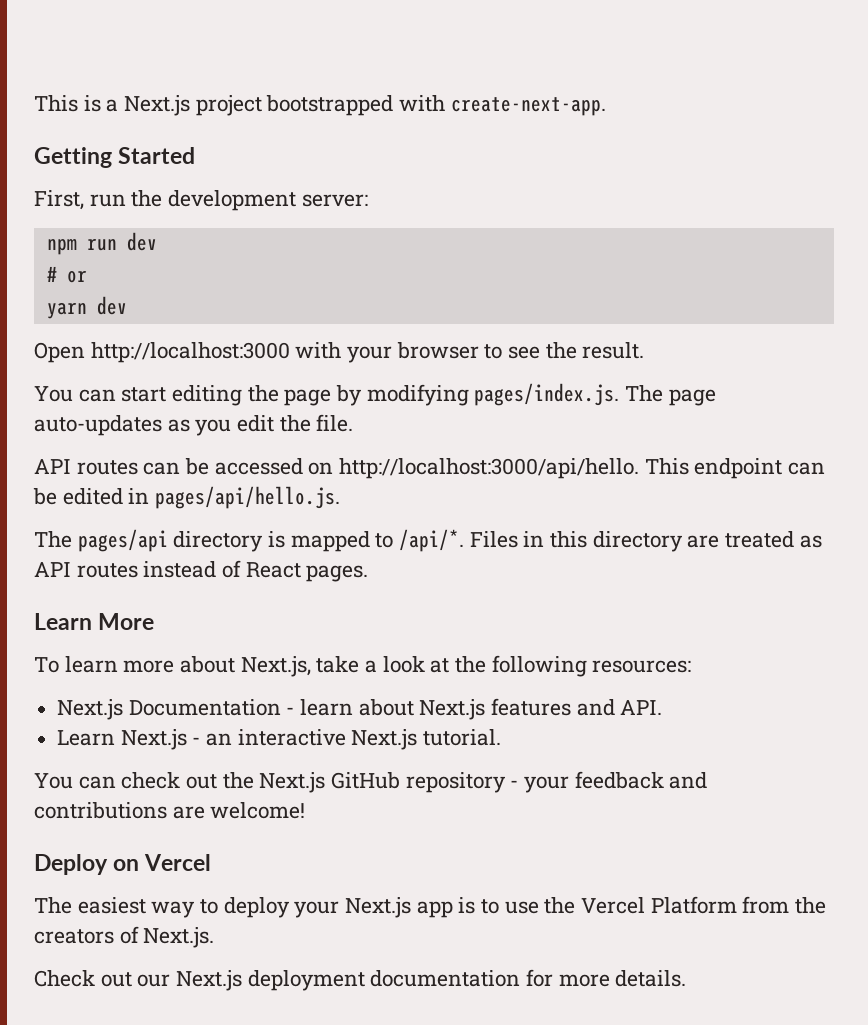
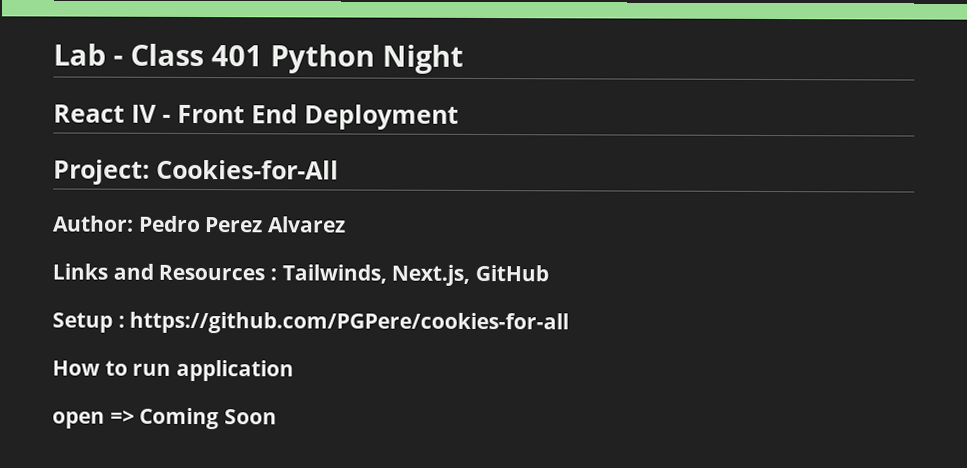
[34,95,606,116] [34,147,196,168] [34,190,368,211] [46,232,157,255] [46,266,87,283] [46,296,127,319] [34,342,645,363] [34,383,716,406] [34,414,354,436] [34,458,826,479] [33,486,341,509] [34,529,822,552] [34,560,369,582] [34,613,155,630] [34,655,692,677] [57,698,663,720] [57,729,502,750] [34,771,708,793] [34,802,306,819] [34,854,212,875] [34,896,827,918] [34,926,215,948] [34,969,687,991] This is a Next.js project bootstrapped with create-next-app. // Getting Started // First, run the development server: // npm run dev // # or // yarn dev // Open http://localhost:3000 with your browser to see the result. // You can start editing the page by modifying pages/index.js. The page auto-updates as you edit the file. // API routes can be accessed on http://localhost:3000/api/hello. This endpoint can be edited in pages/api/hello.js. // The pages/api directory is mapped to /api/*. Files in this directory are treated as API routes instead of React pages. // Learn More // To learn more about Next.js, take a look at the following resources: // Next.js Documentation - learn about Next.js features and API. // Learn Next.js - an interactive Next.js tutorial. // You can check out the Next.js GitHub repository - your feedback and contributions are welcome! // Deploy on Vercel // The easiest way to deploy your Next.js app is to use the Vercel Platform from the creators of Next.js. // Check out our Next.js deployment documentation for more details. -> [53,43,464,74] [53,104,459,130] [53,159,339,185] [53,215,347,233] [52,263,550,286] [52,311,570,335] [52,359,295,382] [52,407,278,430] Lab - Class 401 Python Night // React IV - Front End Deployment // Project: Cookies-for-All // Author: Pedro Perez Alvarez // Links and Resources : Tailwinds, Next.js, GitHub // Setup : https://github.com/PGPere/cookies-for-all // How to run application // open => Coming Soon

